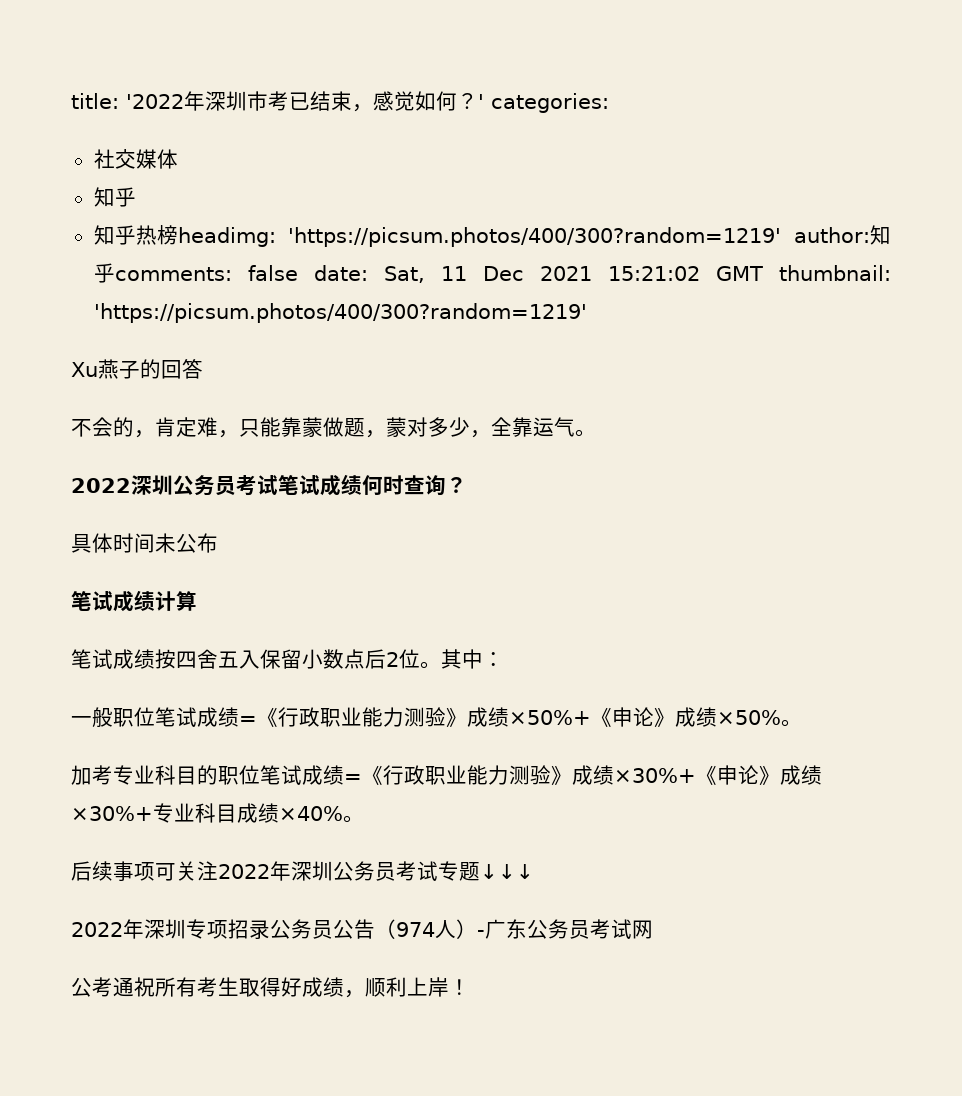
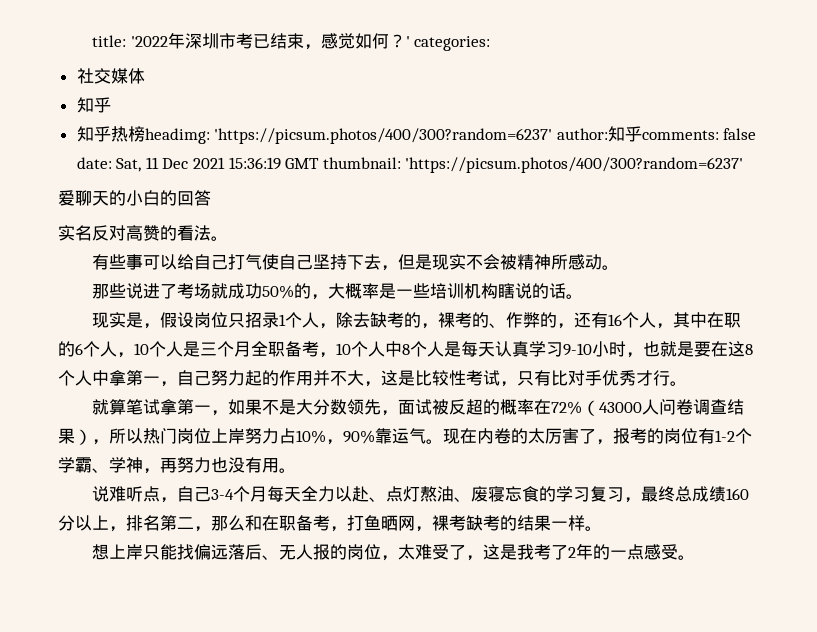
[288,227,782,247] 'https://picsum.photos/400/300?random=1219' -> [214,128,553,144] 'https://picsum.photos/400/300?random=6237'
[607,266,700,281] 15:21:02 -> [228,157,281,170] 15:36:19
[93,303,587,323] [71,359,203,379] [71,417,596,438] [71,474,467,496] [71,533,218,553] [71,590,197,612] [71,649,504,669] [71,707,802,727] [71,765,822,785] [71,803,364,823] [71,861,534,881] [71,919,653,939] [71,977,470,998] 'https://picsum.photos/400/300?random=1219' // Xu燕子的回答 // 不会的，肯定难，只能靠蒙做题，蒙对多少，全靠运气。 // 2022深圳公务员考试笔试成绩何时查询？ // 具体时间未公布 // 笔试成绩计算 // 笔试成绩按四舍五入保留小数点后2位。其中： // 一般职位笔试成绩=《行政职业能力测验》成绩×50%+《申论》成绩×50%。 // 加考专业科目的职位笔试成绩=《行政职业能力测验》成绩×30%+《申论》成绩×30%+专业科目成绩×40%。 // 后续事项可关注2022年深圳公务员考试专题↓↓↓ // 2022年深圳专项招录公务员公告（974人）-广东公务员考试网 // 公考通祝所有考生取得好成绩，顺利上岸！ -> [405,157,744,173] [58,190,211,206] [58,225,228,241] [92,254,620,271] [92,283,584,300] [92,312,742,329] [58,341,753,358] [58,370,687,387] [92,399,745,416] [58,428,752,445] [58,457,296,474] [92,486,750,503] [58,515,602,532] [92,543,696,561] 'https://picsum.photos/400/300?random=6237' // 爱聊天的小白的回答 // 实名反对高赞的看法。 // 有些事可以给自己打气使自己坚持下去，但是现实不会被精神所感动。 // 那些说进了考场就成功50%的，大概率是一些培训机构瞎说的话。 // 现实是，假设岗位只招录1个人，除去缺考的，裸考的、作弊的，还有16个人，其中在职的6个人，10个人是三个月全职备考，10个人中8个人是每天认真学习9-10小时，也就是要在这8个人中拿第一，自己努力起的作用并不大，这是比较性考试，只有比对手优秀才行。 // 就算笔试拿第一，如果不是大分数领先，面试被反超的概率在72%（43000人问卷调查结果），所以热门岗位上岸努力占10%，90%靠运气。现在内卷的太厉害了，报考的岗位有1-2个学霸、学神，再努力也没有用。 // 说难听点，自己3-4个月每天全力以赴、点灯熬油、废寝忘食的学习复习，最终总成绩160分以上，排名第二，那么和在职备考，打鱼晒网，裸考缺考的结果一样。 // 想上岸只能找偏远落后、无人报的岗位，太难受了，这是我考了2年的一点感受。

